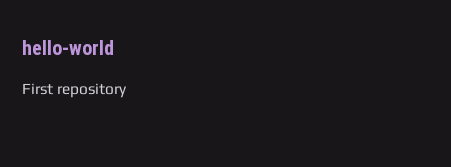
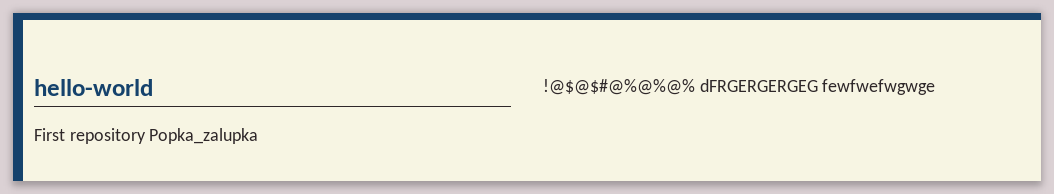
(128, 90) none -> [149,128,259,144] [543,79,936,95] Popka_zalupka // !@$@$#@%@%@% dFRGERGERGEG fewfwefwgwge

